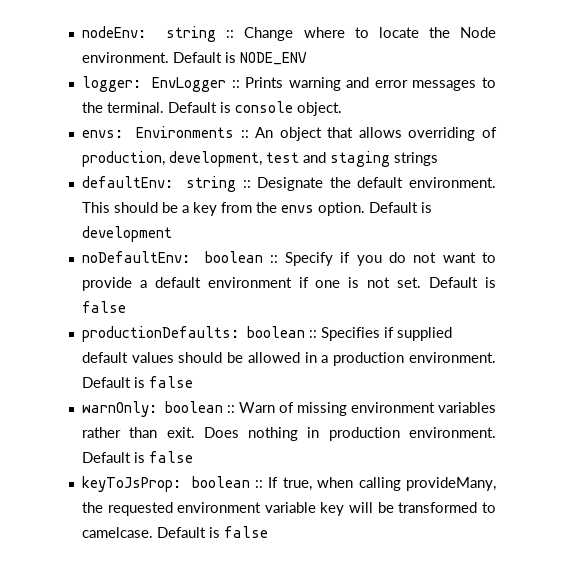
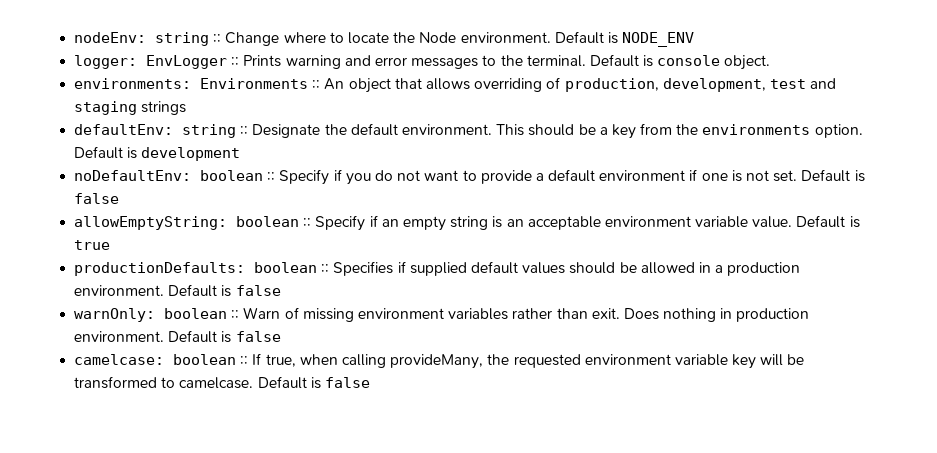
[81,130,123,138] envs: -> [74,78,192,89] environments:
[280,205,314,213] envs -> [702,124,811,135] environments
(126, 307) none -> [74,215,860,231] [74,240,111,250] // allowEmptyString: boolean :: Specify if an empty string is an acceptable environment variable value. Default is true
[81,476,181,492] keyToJsProp: -> [74,354,165,365] camelcase:

